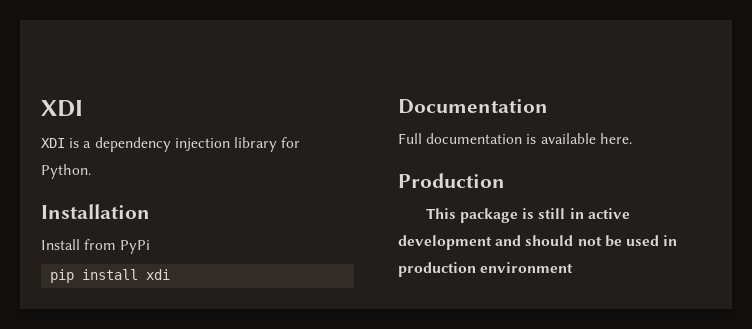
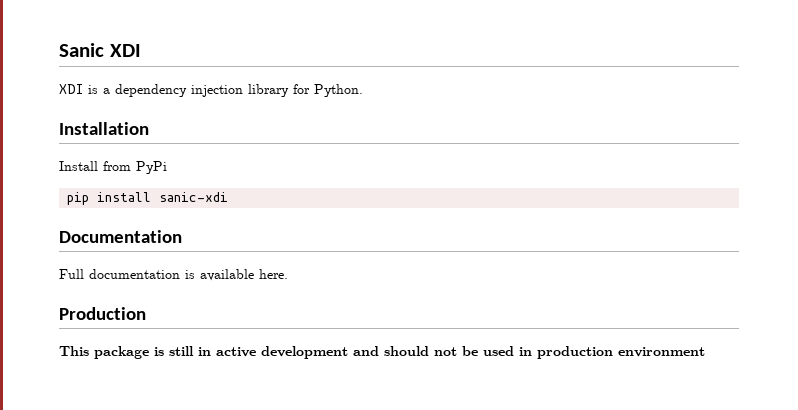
(41, 108) none -> [59,43,104,57] Sanic
[146,269,171,280] xdi -> [159,192,229,202] sanic-xdi

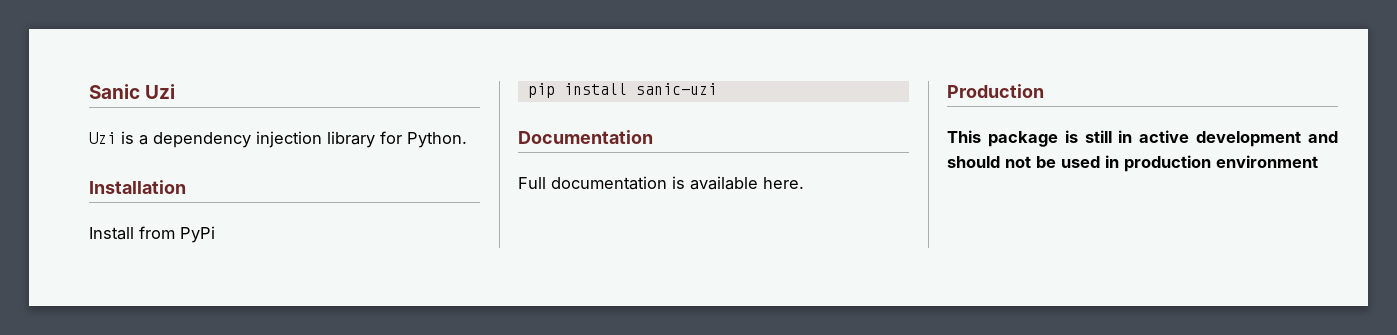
[109,44,141,57] [59,84,83,94] XDI // XDI -> [145,84,176,99] [89,132,116,144] Uzi // Uzi
[159,192,229,202] sanic-xdi -> [635,83,717,95] sanic-uzi

